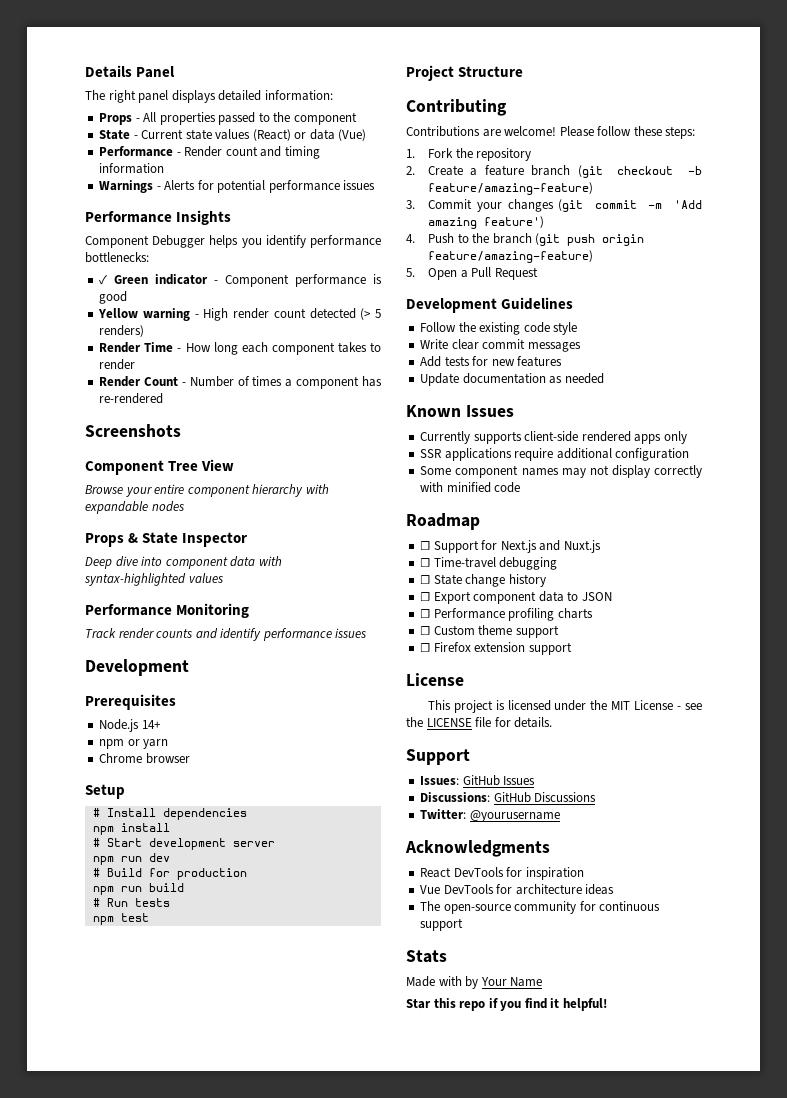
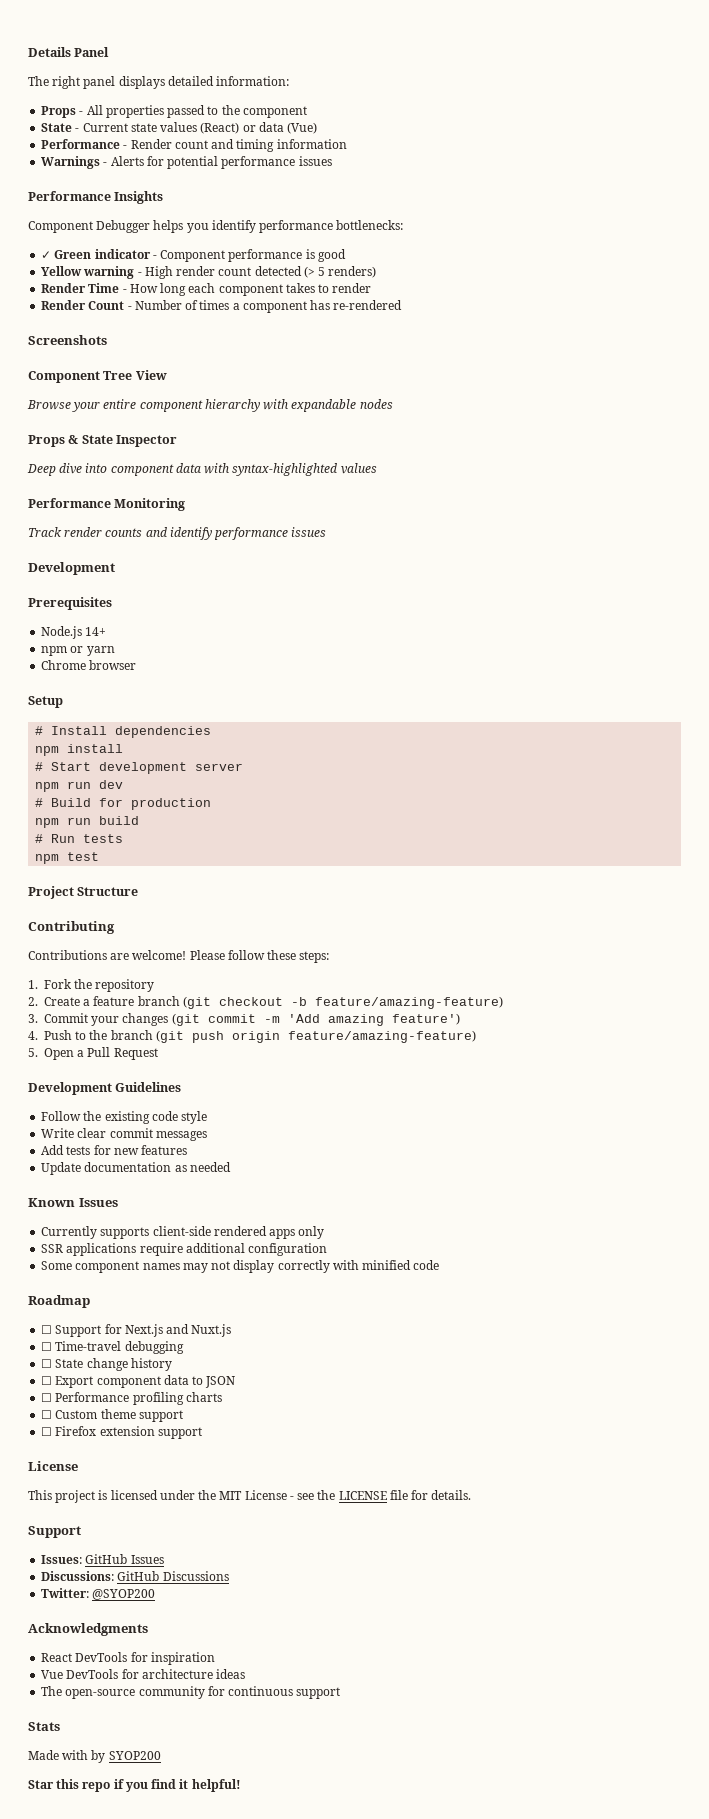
[469,810,560,822] @yourusername -> [92,1589,156,1600] @SYOP200
[480,977,543,987] Your Name -> [108,1751,161,1760] SYOP200

